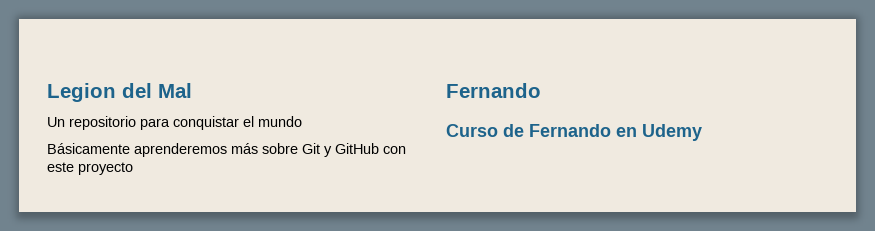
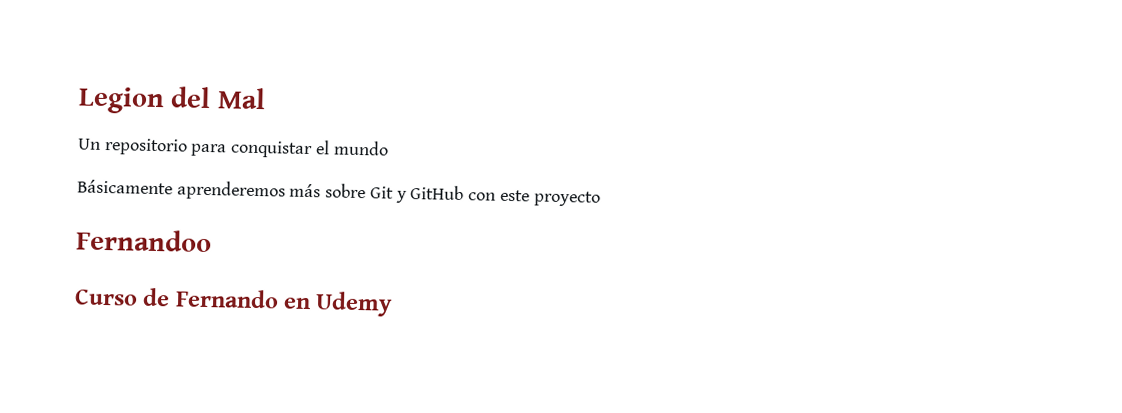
[446,83,541,98] Fernando -> [76,228,212,253] Fernandoo

